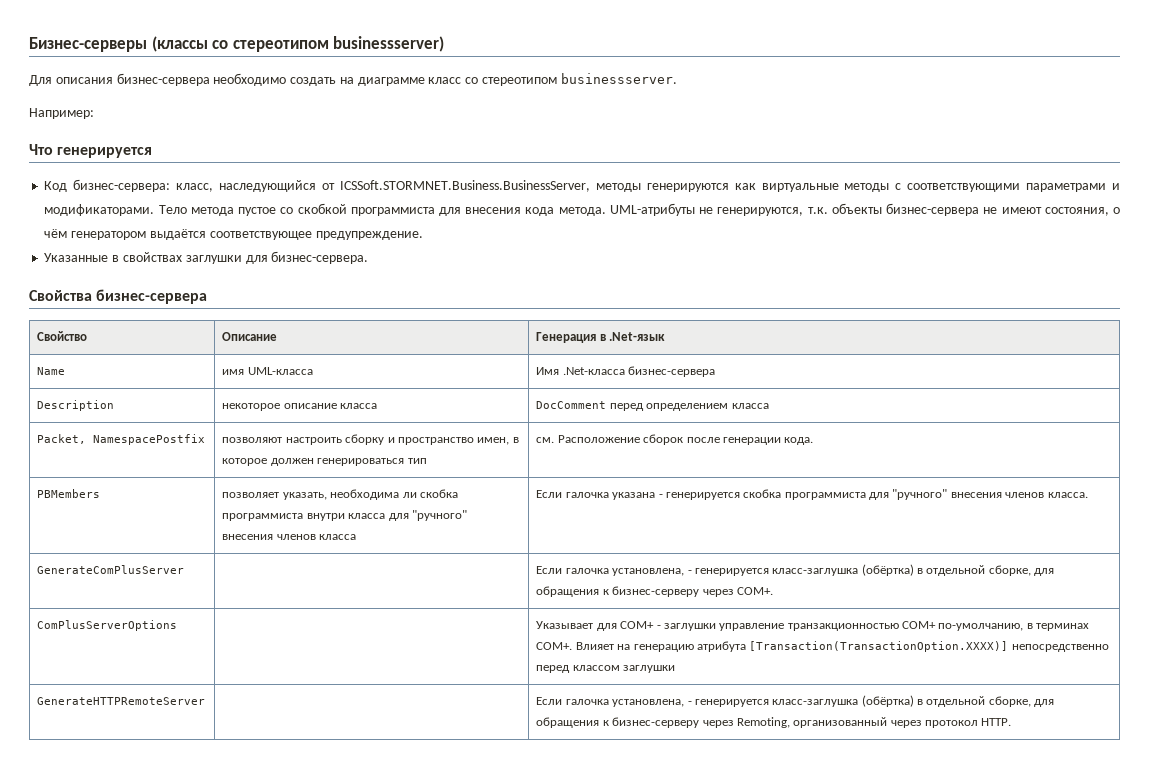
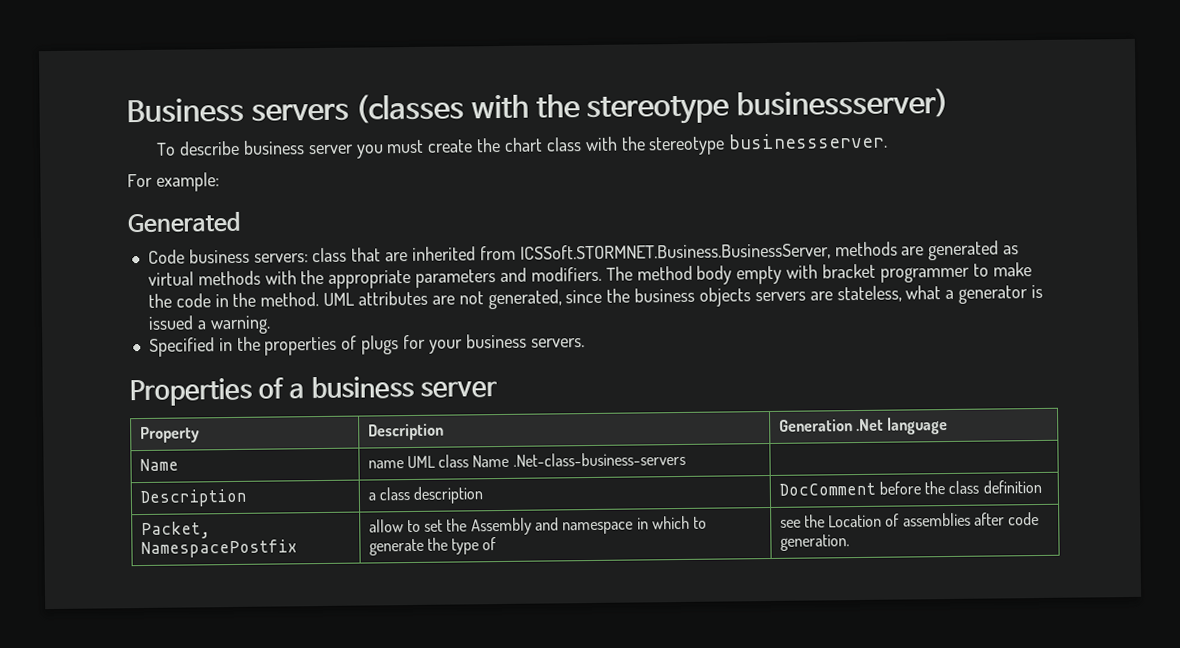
[29,36,445,52] [29,73,677,86] [29,108,94,119] [29,144,153,158] [44,179,1120,192] [44,203,1121,216] [44,229,423,240] [44,251,369,264] [29,289,208,304] [37,331,88,341] [222,332,278,341] [536,332,666,343] [37,367,66,375] [222,367,313,375] [536,366,716,377] [37,400,115,411] [222,403,378,411] [536,401,769,411] [37,434,206,445] [222,434,519,445] [222,458,427,466] [536,434,814,445] [37,489,101,498] [222,489,458,500] [222,510,467,521] [222,534,357,540] [536,489,1088,500] [37,565,185,574] [536,564,1055,576] [536,586,773,597] [37,620,178,631] [536,621,1090,631] [536,641,1109,652] [536,665,676,673] [37,697,206,705] [536,695,1055,707] [536,717,1012,728] Бизнес-серверы (классы со стереотипом businessserver) // Для описания бизнес-сервера необходимо создать на диаграмме класс со стереотипом businessserver. // Например: // Что генерируется // Код бизнес-сервера: класс, наследующийся от ICSSoft.STORMNET.Business.BusinessServer, методы генерируются как виртуальные методы с соответствующими параметрами и модификаторами. Тело метода пустое со скобкой программиста для внесения кода метода. UML-атрибуты не генерируются, т.к. объекты бизнес-сервера не имеют состояния, о чём генератором выдаётся соответствующее предупреждение. // Указанные в свойствах заглушки для бизнес-сервера. // Свойства бизнес-сервера // Свойство | Описание | Генерация в .Net-язык // Name | имя UML-класса | Имя .Net-класса бизнес-сервера // Description | некоторое описание класса | DocComment перед определением класса // Packet, NamespacePostfix | позволяют настроить сборку и пространство имен, в которое должен генерироваться тип | см. Расположение сборок после генерации кода. // PBMembers | позволяет указать, необходима ли скобка программиста внутри класса для "ручного" внесения членов класса | Если галочка указана - генерируется скобка программиста для "ручного" внесения членов класса. // GenerateComPlusServer | | Если галочка установлена, - генерируется класс-заглушка (обёртка) в отдельной сборке, для обращения к бизнес-серверу через COM+. // ComPlusServerOptions | | Указывает для COM+ - заглушки управление транзакционностью COM+ по-умолчанию, в терминах COM+. Влияет на генерацию атрибута [Transaction(TransactionOption.XXXX)] непосредственно перед классом заглушки // GenerateHTTPRemoteServer | | Если галочка установлена, - генерируется класс-заглушка (обёртка) в отдельной сборке, для обращения к бизнес-серверу через Remoting, организованный через протокол HTTP. -> [126,87,950,126] [156,132,889,159] [127,172,220,192] [127,211,241,234] [147,240,1020,264] [147,262,1032,289] [147,284,1044,310] [147,315,271,335] [148,333,585,357] [129,375,497,407] [139,426,200,444] [367,423,444,441] [778,417,949,435] [139,458,179,472] [367,451,686,469] [139,488,248,508] [367,486,484,504] [778,479,1042,496] [140,521,211,540] [140,539,298,559] [368,515,708,536] [368,537,497,556] [779,511,1040,528] [779,534,850,551] Business servers (classes with the stereotype businessserver) // To describe business server you must create the chart class with the stereotype businessserver. // For example: // Generated // Code business servers: class that are inherited from ICSSoft.STORMNET.Business.BusinessServer, methods are generated as virtual methods with the appropriate parameters and modifiers. The method body empty with bracket programmer to make the code in the method. UML attributes are not generated, since the business objects servers are stateless, what a generator is issued a warning. // Specified in the properties of plugs for your business servers. // Properties of a business server // Property | Description | Generation .Net language // Name | name UML class Name .Net-class-business-servers | // Description | a class description | DocComment before the class definition // Packet, NamespacePostfix | allow to set the Assembly and namespace in which to generate the type of | see the Location of assemblies after code generation.

